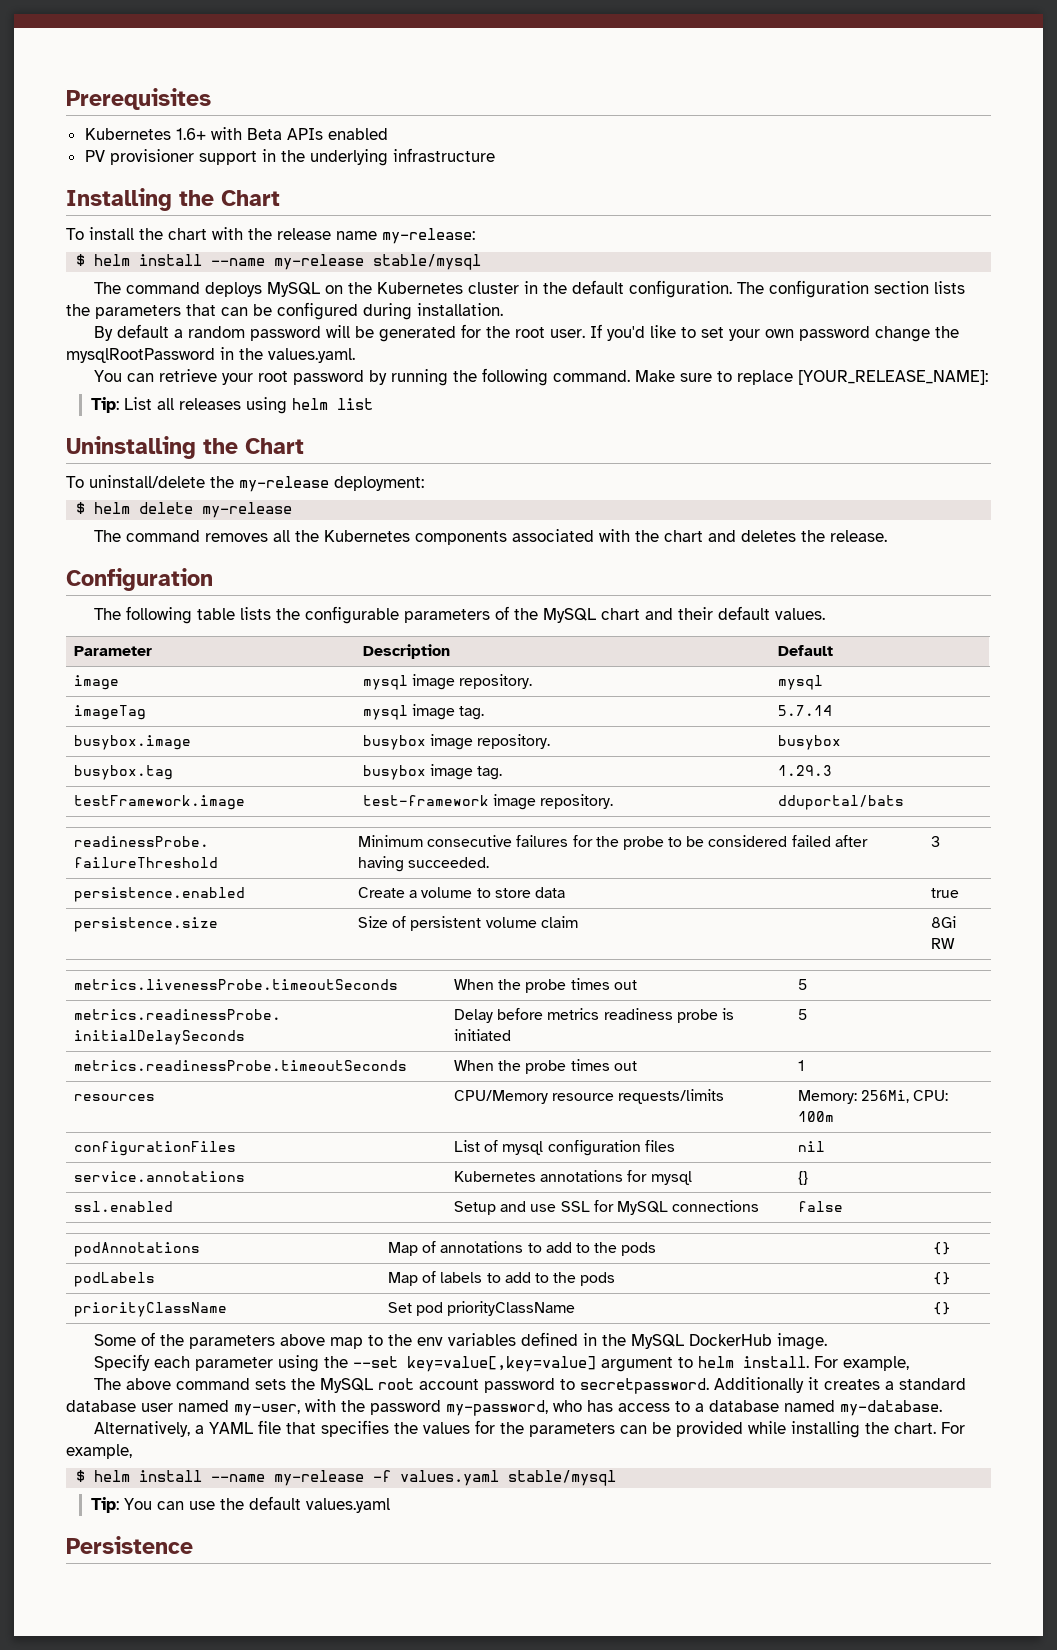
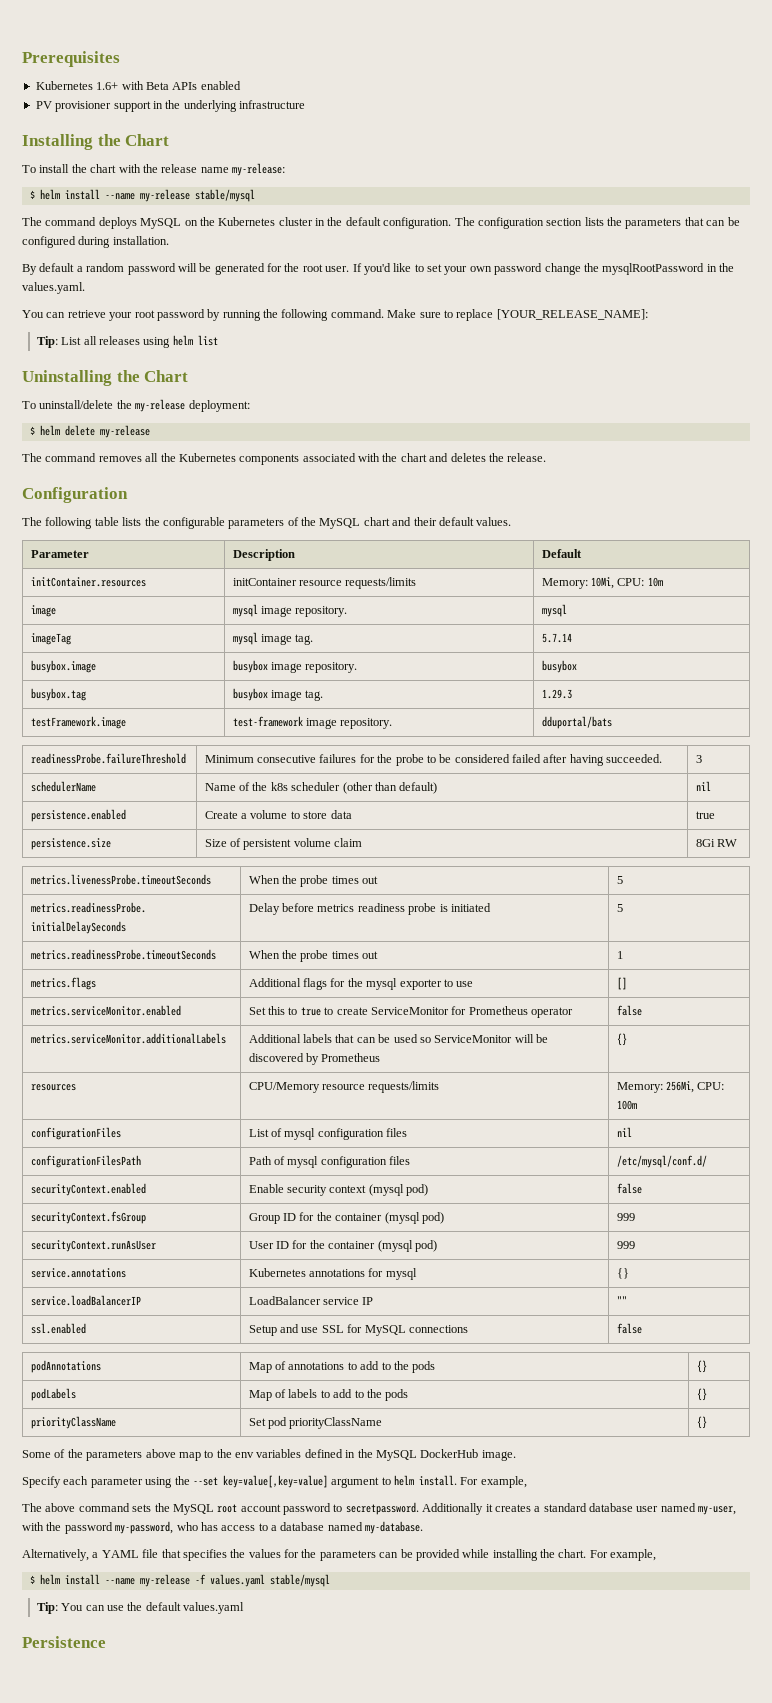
(833, 650) none -> [30,577,146,587] [232,577,417,589] [541,577,663,589] // initContainer.resources | initContainer resource requests/limits | Memory: 10Mi, CPU: 10m
(940, 841) none -> [30,781,96,792] [204,782,438,794] [695,781,711,791] // schedulerName | Name of the k8s scheduler (other than default) | nil
(804, 1065) none -> [30,977,96,990] [248,978,474,990] [616,977,627,990] [30,1005,181,1016] [248,1006,574,1018] [616,1005,642,1016] [30,1033,226,1044] [248,1034,549,1043] [248,1053,381,1065] [616,1033,627,1046] // metrics.flags | Additional flags for the mysql exporter to use | [] // metrics.serviceMonitor.enabled | Set this to true to create ServiceMonitor for Prometheus operator | false // metrics.serviceMonitor.additionalLabels | Additional labels that can be used so ServiceMonitor will be discovered by Prometheus | {}
(825, 1146) none -> [30,1155,141,1168] [248,1156,411,1168] [616,1155,707,1168] [30,1183,146,1196] [248,1184,429,1196] [616,1183,642,1194] [30,1211,146,1224] [248,1212,444,1224] [616,1213,635,1221] [30,1240,156,1252] [248,1240,437,1252] [616,1241,635,1249] // configurationFilesPath | Path of mysql configuration files | /etc/mysql/conf.d/ // securityContext.enabled | Enable security context (mysql pod) | false // securityContext.fsGroup | Group ID for the container (mysql pod) | 999 // securityContext.runAsUser | User ID for the container (mysql pod) | 999
(808, 1178) none -> [30,1295,141,1306] [248,1296,374,1305] [616,1296,627,1305] // service.loadBalancerIP | LoadBalancer service IP | ""

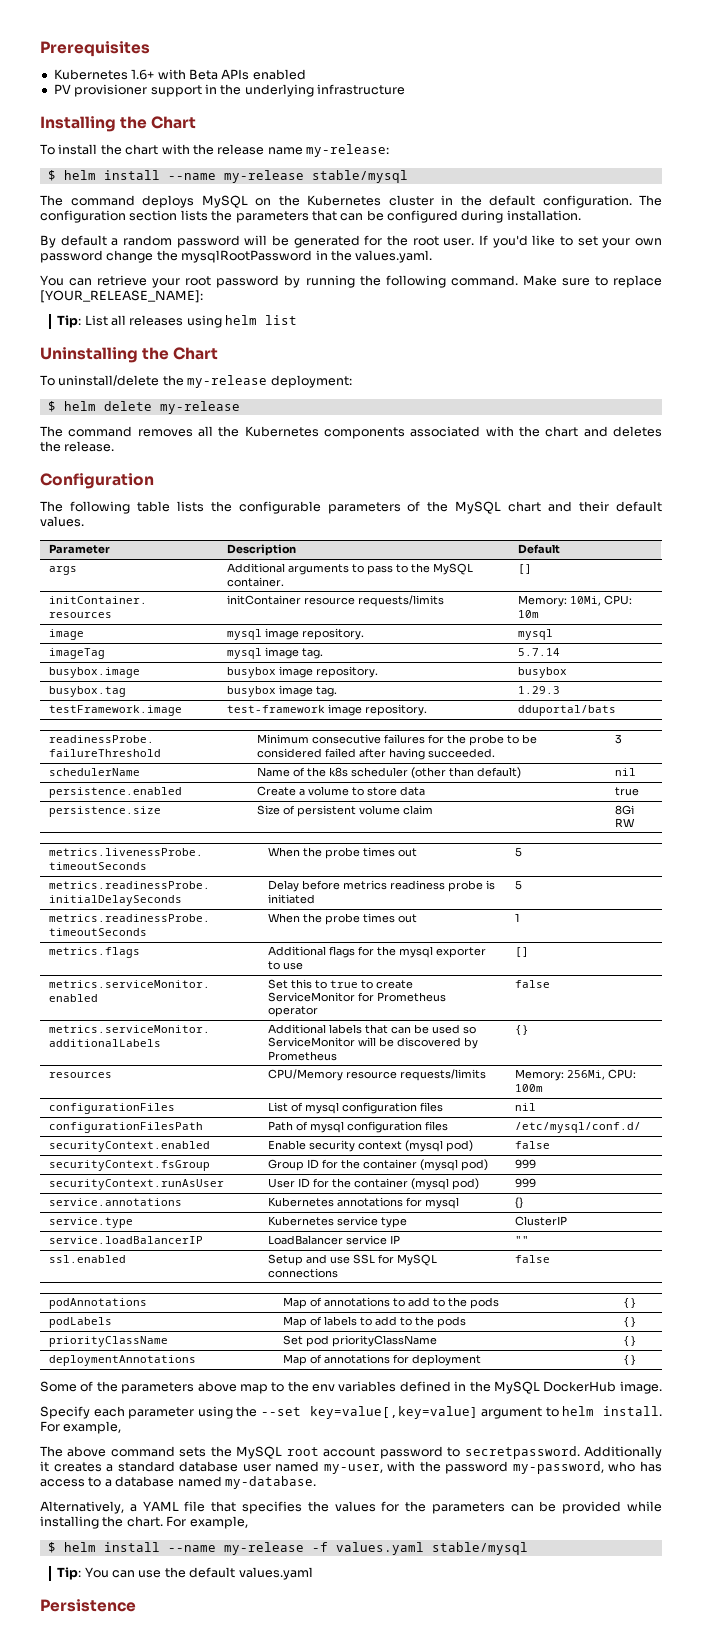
(582, 553) none -> [49,566,78,575] [227,563,474,575] [227,577,285,587] [518,564,533,574] // args | Additional arguments to pass to the MySQL container. | []
(629, 1273) none -> [49,1217,134,1228] [268,1216,408,1228] [515,1216,568,1226] // service.type | Kubernetes service type | ClusterIP
(707, 1422) none -> [49,1355,197,1366] [283,1354,482,1366] [623,1355,638,1365] // deploymentAnnotations | Map of annotations for deployment | {}

